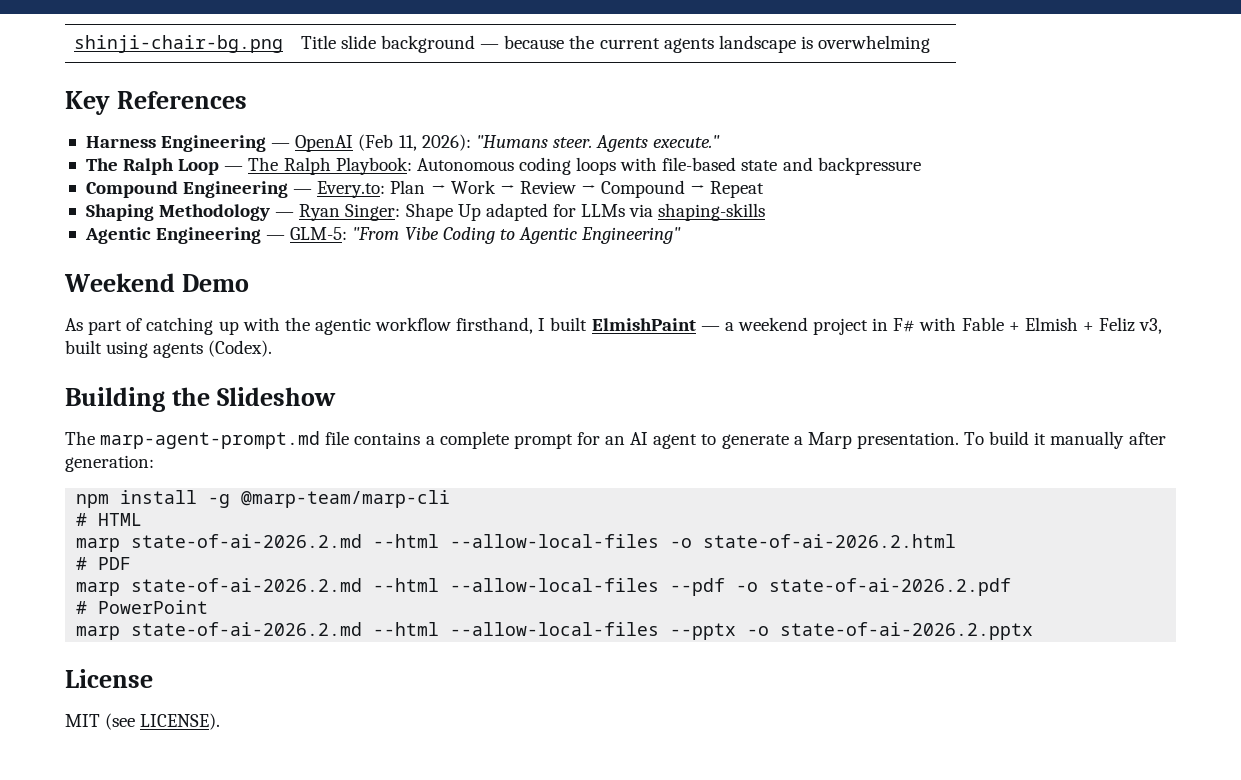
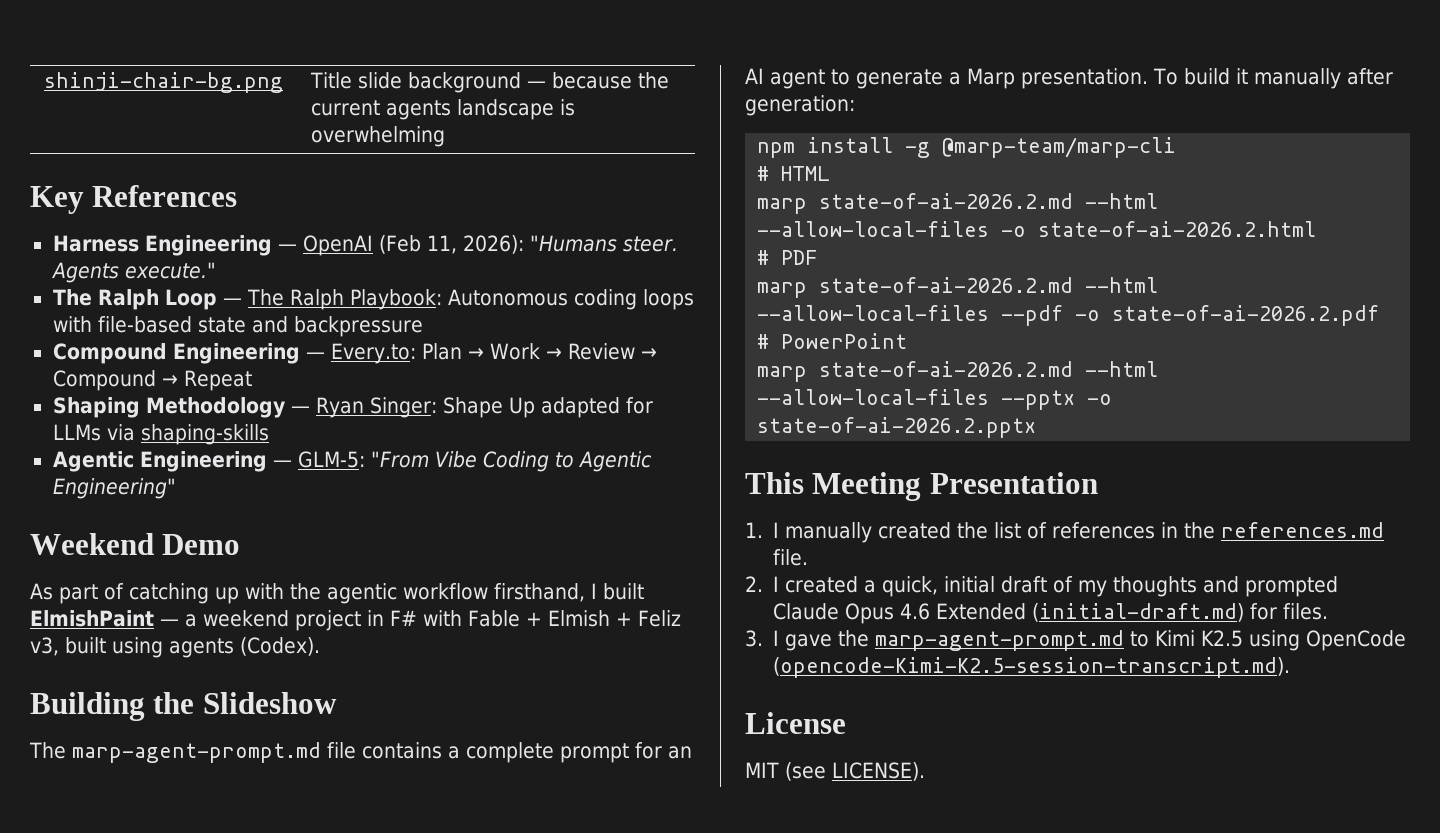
(1034, 631) none -> [745,472,1098,501] [745,522,1385,543] [773,549,809,566] [745,576,1339,597] [773,603,1329,624] [745,630,1407,651] [773,657,1291,678] // This Meeting Presentation // 1. I manually created the list of references in the references.md file. // 2. I created a quick, initial draft of my thoughts and prompted Claude Opus 4.6 Extended (initial-draft.md) for files. // 3. I gave the marp-agent-prompt.md to Kimi K2.5 using OpenCode (opencode-Kimi-K2.5-session-transcript.md).

